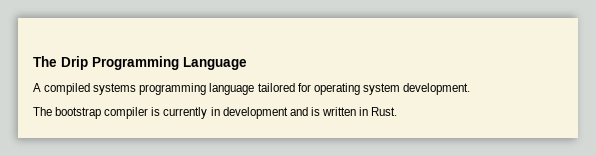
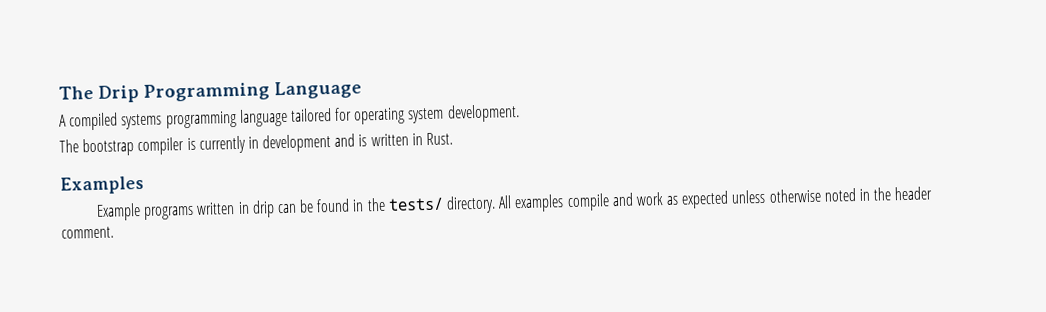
(398, 111) none -> [60,175,144,195] [95,186,933,221] [61,226,114,239] // Examples // Example programs written in drip can be found in the tests/ directory. All examples compile and work as expected unless otherwise noted in the header comment.

